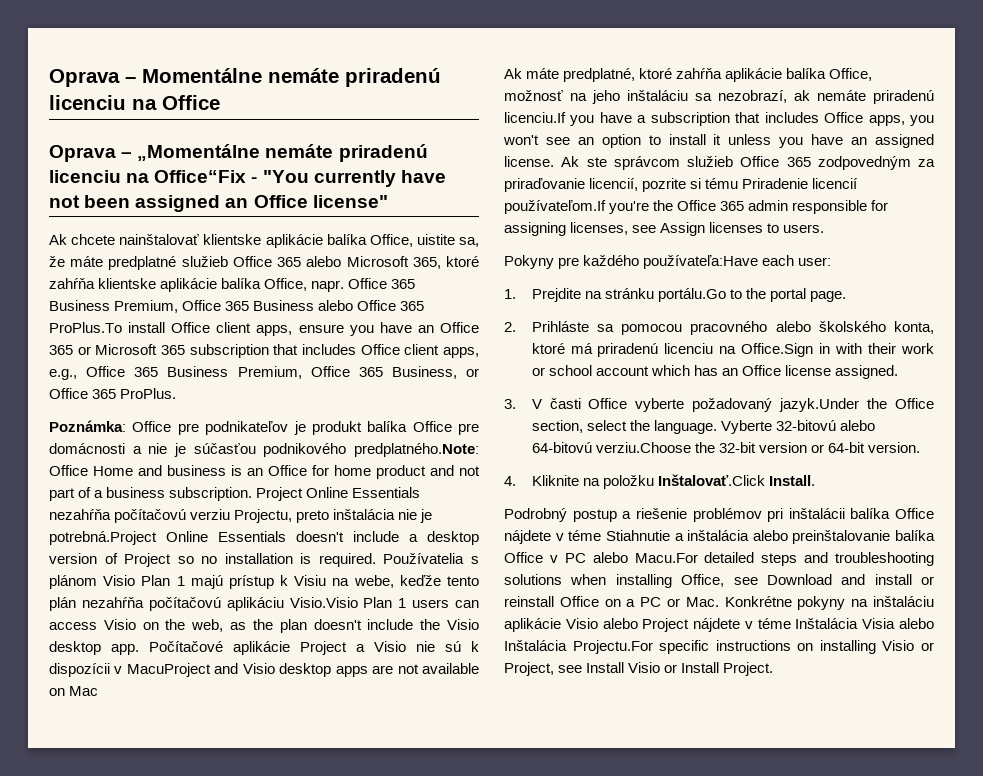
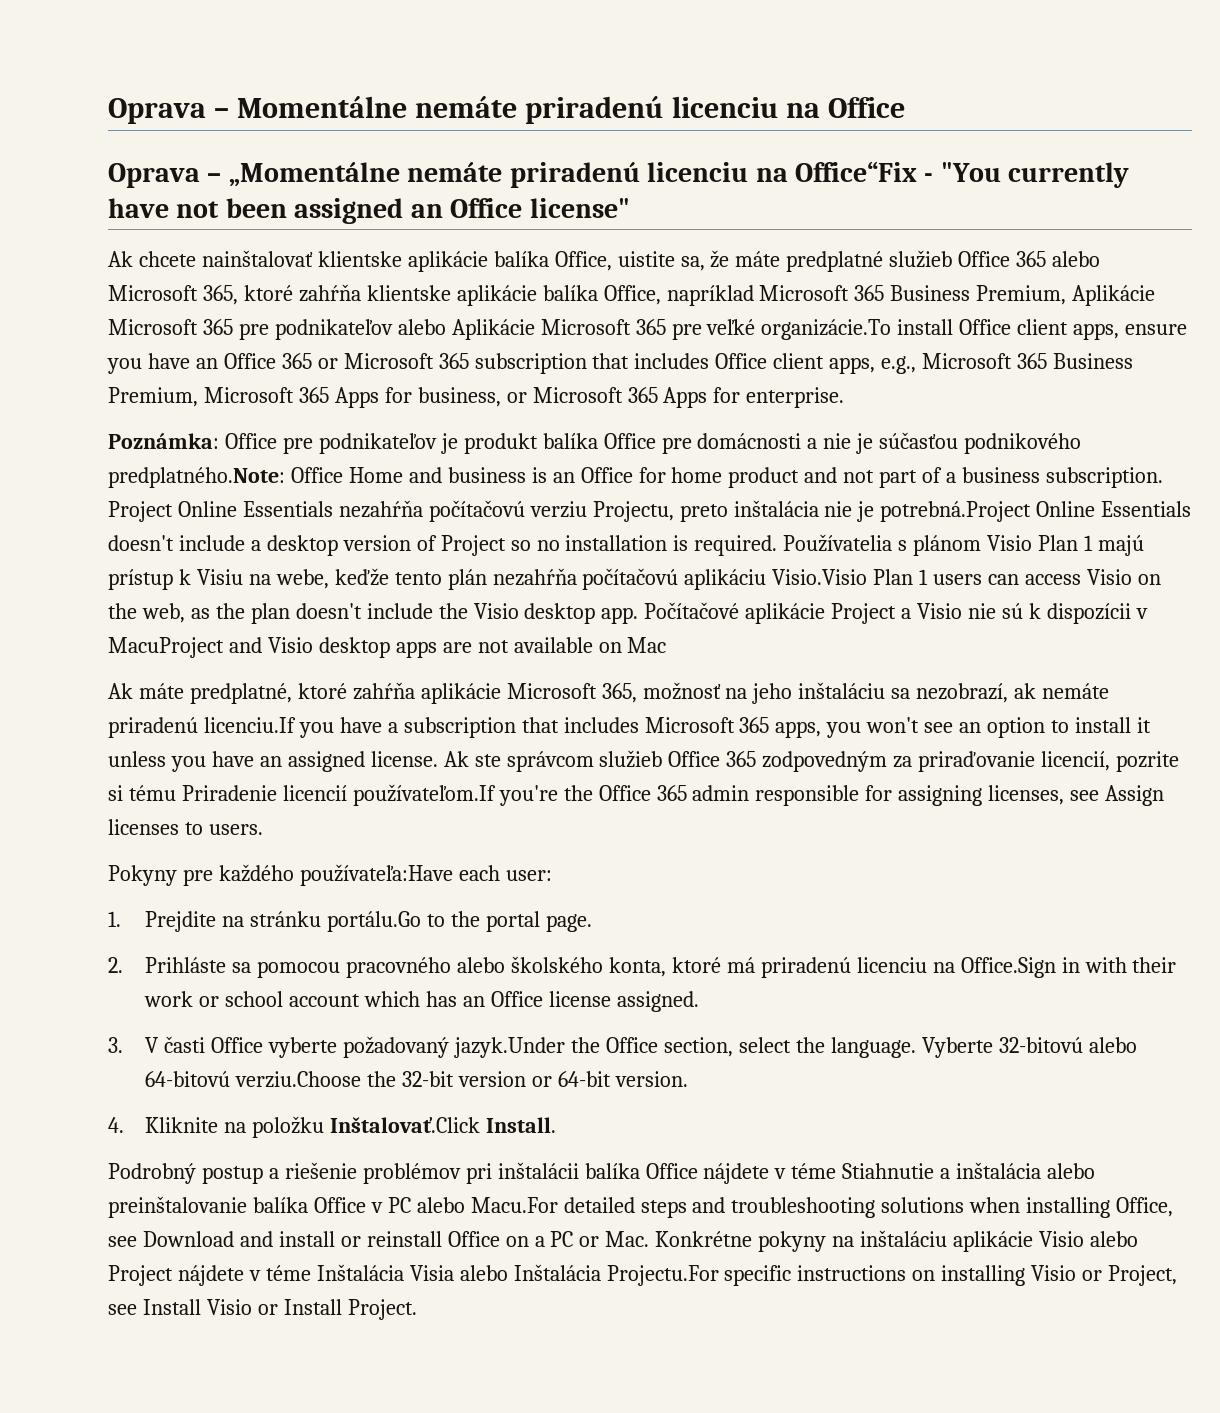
[311,278,416,292] [49,300,425,313] [49,322,122,333] napr. Office 365 Business Premium, Office 365 Business alebo Office 365 ProPlus.To -> [666,285,1156,306] [108,319,892,340] napríklad Microsoft 365 Business Premium, Aplikácie Microsoft 365 pre podnikateľov alebo Aplikácie Microsoft 365 pre veľké organizácie.To
[86,366,479,379] [49,388,177,399] Office 365 Business Premium, Office 365 Business, or Office 365 ProPlus. -> [922,353,1133,369] [108,387,845,408] Microsoft 365 Business Premium, Microsoft 365 Apps for business, or Microsoft 365 Apps for enterprise.
[786,68,873,81] balíka Office, -> [506,683,637,703] Microsoft 365,
[824,112,864,123] Office -> [644,717,770,733] Microsoft 365

